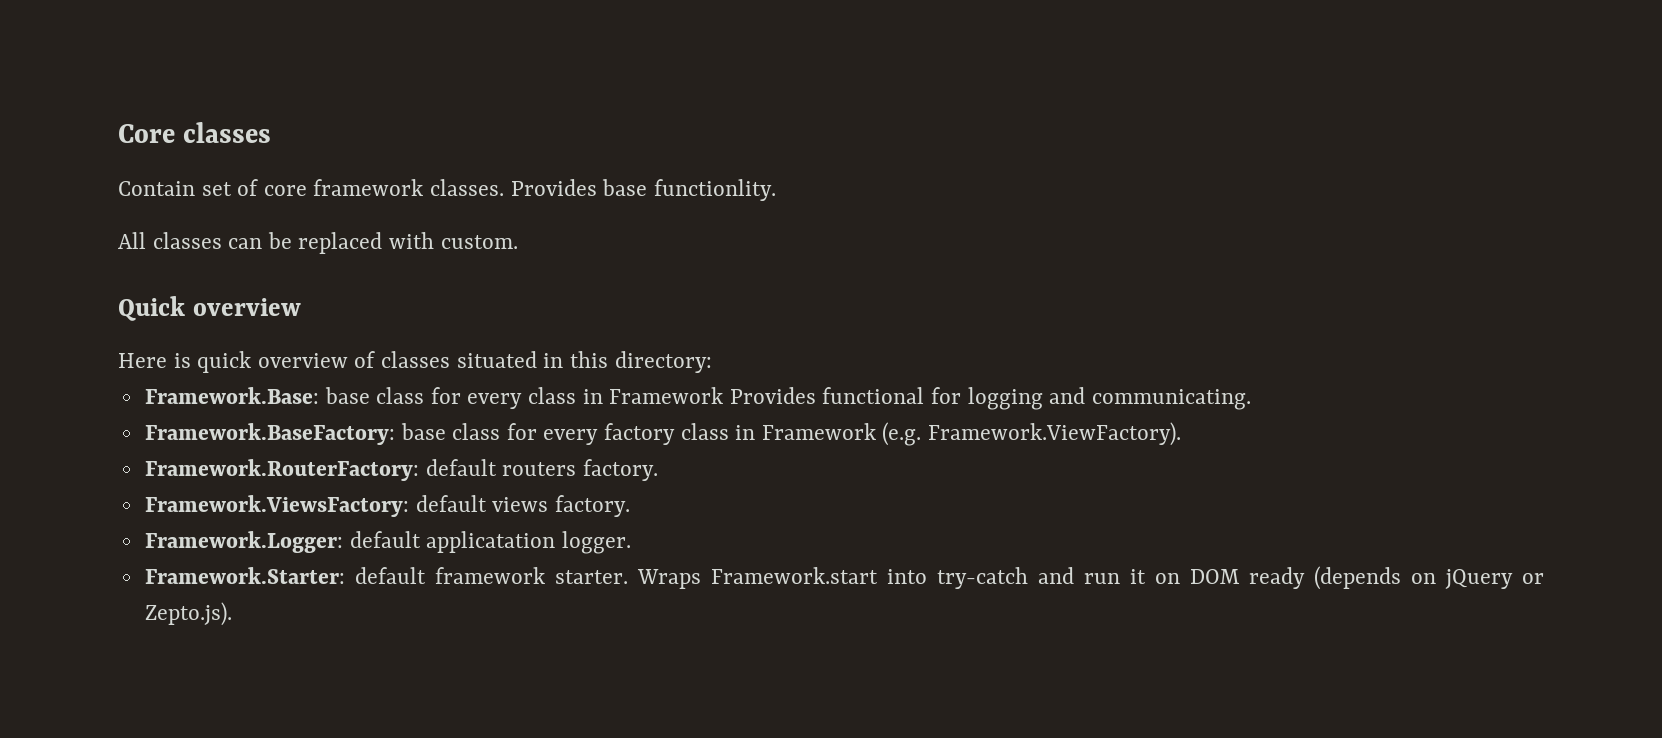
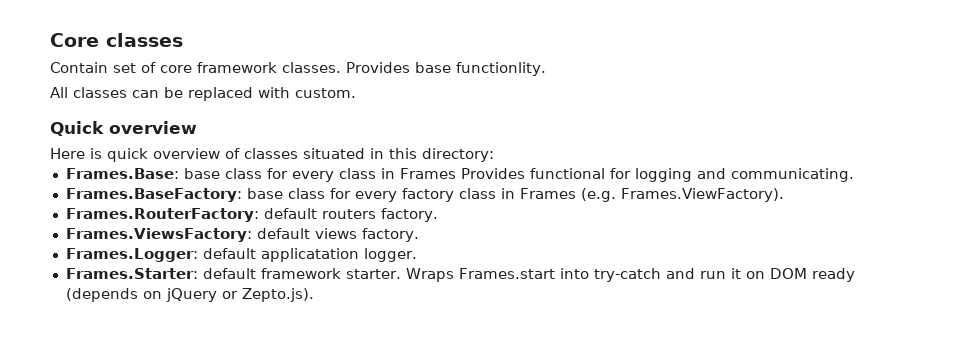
[144,387,319,404] Framework.Base: -> [65,168,179,179] Frames.Base:
[609,387,724,404] Framework -> [399,168,456,179] Frames
[144,423,395,445] Framework.BaseFactory: -> [65,188,242,202] Frames.BaseFactory:
[761,422,1182,446] [144,459,419,481] Framework (e.g. Framework.ViewFactory). // Framework.RouterFactory: -> [519,188,784,202] [65,208,259,222] Frames (e.g. Frames.ViewFactory). // Frames.RouterFactory:
[144,495,409,517] Framework.ViewsFactory: -> [65,228,252,242] Frames.ViewsFactory:
[144,531,343,553] Framework.Logger: -> [65,248,198,262] Frames.Logger:
[144,567,345,584] Framework.Starter: -> [65,268,198,279] Frames.Starter:
[710,567,878,584] Framework.start -> [458,268,555,279] Frames.start

